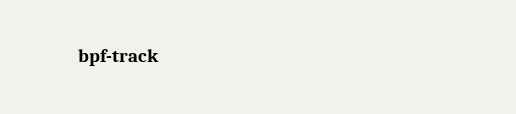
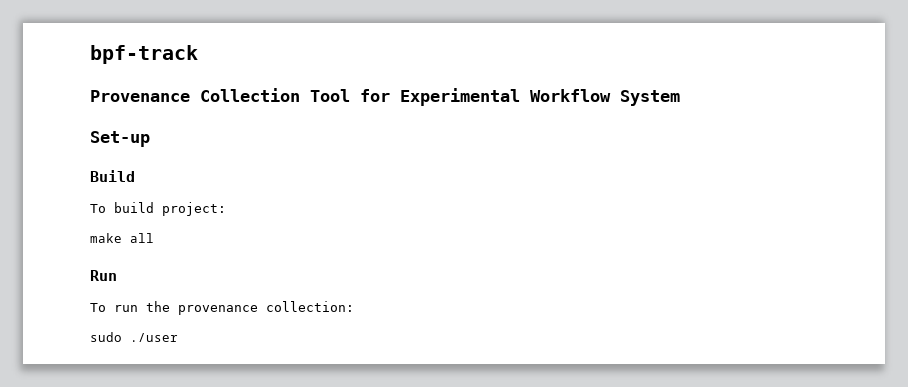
(159, 57) none -> [90,88,680,106] [90,131,150,147] [90,170,135,182] [90,202,226,216] [90,233,154,243] [90,270,117,281] [90,301,354,315] [90,332,178,342] // Provenance Collection Tool for Experimental Workflow System // Set-up // Build // To build project: // make all // Run // To run the provenance collection: // sudo ./user

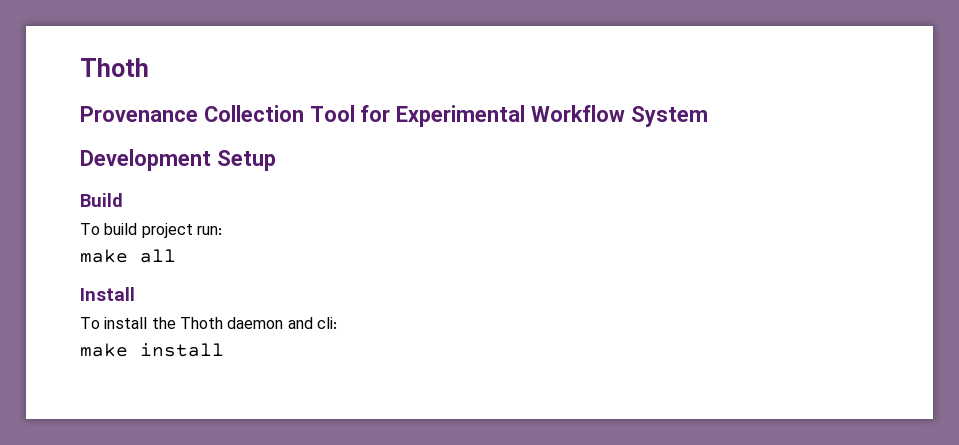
[90,45,198,64] bpf-track -> [80,58,149,77] Thoth
[90,131,150,147] Set-up -> [80,149,276,171] Development Setup
[162,202,226,216] project: -> [141,223,222,238] project run:
[90,270,117,281] [90,301,354,315] [90,332,178,342] Run // To run the provenance collection: // sudo ./user -> [80,287,135,301] [80,317,337,329] [80,343,224,357] Install // To install the Thoth daemon and cli: // make install

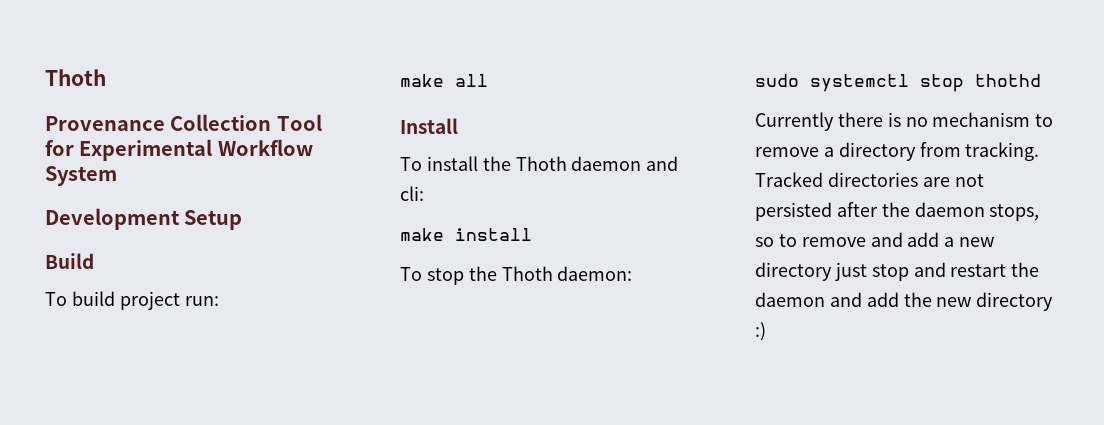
(224, 350) none -> [400,266,633,285] [755,74,1041,92] [755,112,1054,131] [755,142,1040,161] [755,172,984,187] [755,202,1040,221] [755,232,995,247] [755,262,1040,281] [755,292,1054,311] [755,322,766,341] // To stop the Thoth daemon: // sudo systemctl stop thothd // Currently there is no mechanism to remove a directory from tracking. Tracked directories are not persisted after the daemon stops, so to remove and add a new directory just stop and restart the daemon and add the new directory :)

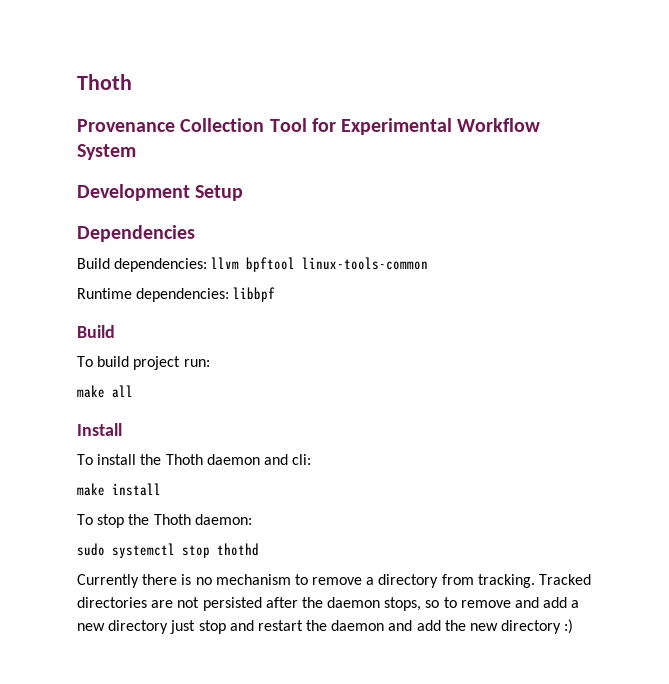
(243, 220) none -> [77,225,195,242] [77,257,429,272] [77,287,276,302] // Dependencies // Build dependencies: llvm bpftool linux-tools-common // Runtime dependencies: libbpf

